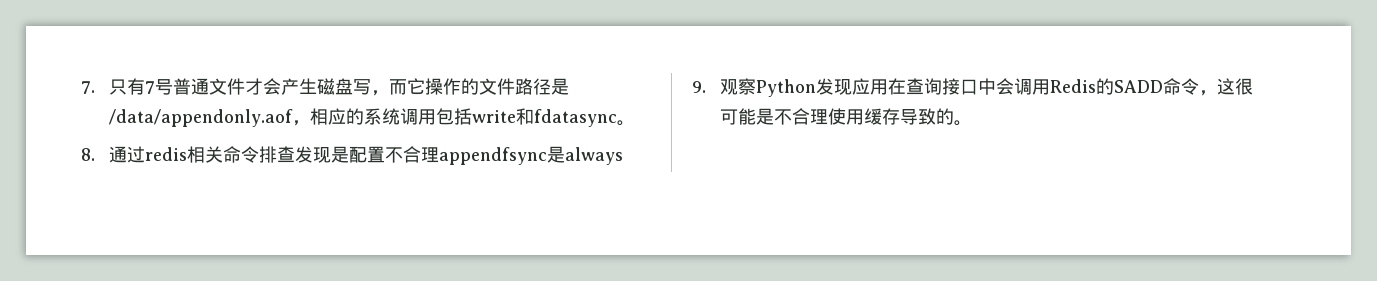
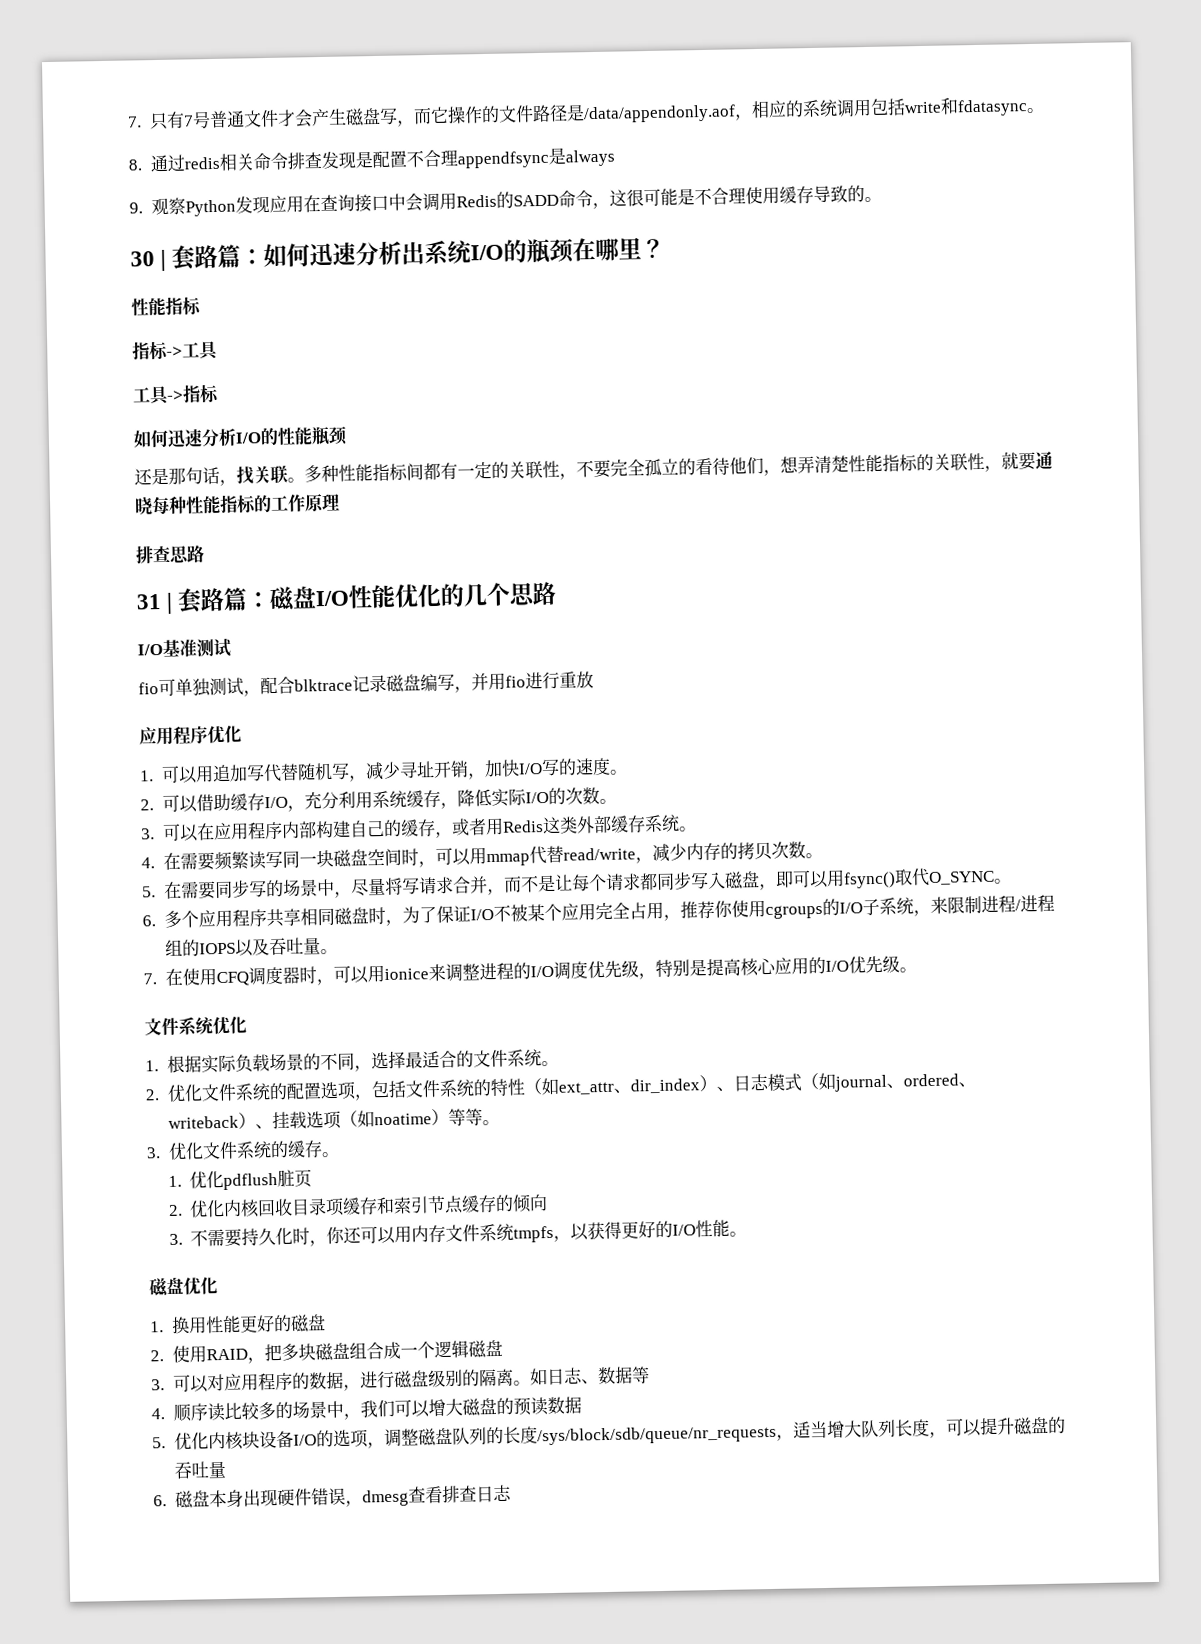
(972, 123) none -> [130,237,666,271] [131,296,202,317] [132,340,219,361] [132,383,220,406] [133,426,348,448] [134,451,1053,486] [134,493,340,516] [135,545,205,564] [136,581,558,614] [137,638,231,658] [138,671,594,697] [139,725,242,746] [139,757,628,784] [140,787,617,813] [141,814,697,842] [141,841,823,871] [142,867,1012,900] [142,894,1055,929] [164,937,338,957] [143,955,917,987] [144,1016,247,1036] [145,1049,559,1074] [145,1072,976,1102] [167,1108,500,1130] [146,1140,340,1160] [167,1169,313,1190] [167,1194,549,1218] [168,1219,748,1247] [149,1277,218,1297] [150,1314,326,1334] [150,1339,503,1364] [151,1366,650,1393] [151,1396,582,1422] [152,1416,1066,1450] [173,1460,226,1479] [153,1484,512,1509] // 30 | 套路篇：如何迅速分析出系统I/O的瓶颈在哪里？ // 性能指标 // 指标->工具 // 工具->指标 // 如何迅速分析I/O的性能瓶颈 // 还是那句话，找关联。多种性能指标间都有一定的关联性，不要完全孤立的看待他们，想弄清楚性能指标的关联性，就要通晓每种性能指标的工作原理 // 排查思路 // 31 | 套路篇：磁盘I/O性能优化的几个思路 // I/O基准测试 // fio可单独测试，配合blktrace记录磁盘编写，并用fio进行重放 // 应用程序优化 // 1.可以用追加写代替随机写，减少寻址开销，加快I/O写的速度。 // 2.可以借助缓存I/O，充分利用系统缓存，降低实际I/O的次数。 // 3.可以在应用程序内部构建自己的缓存，或者用Redis这类外部缓存系统。 // 4.在需要频繁读写同一块磁盘空间时，可以用mmap代替read/write，减少内存的拷贝次数。 // 5.在需要同步写的场景中，尽量将写请求合并，而不是让每个请求都同步写入磁盘，即可以用fsync()取代O_SYNC。 // 6.多个应用程序共享相同磁盘时，为了保证I/O不被某个应用完全占用，推荐你使用cgroups的I/O子系统，来限制进程/进程组的IOPS以及吞吐量。 // 7.在使用CFQ调度器时，可以用ionice来调整进程的I/O调度优先级，特别是提高核心应用的I/O优先级。 // 文件系统优化 // 1.根据实际负载场景的不同，选择最适合的文件系统。 // 2.优化文件系统的配置选项，包括文件系统的特性（如ext_attr、dir_index）、日志模式（如journal、ordered、writeback）、挂载选项（如noatime）等等。 // 3.优化文件系统的缓存。 // 1.优化pdflush脏页 // 2.优化内核回收目录项缓存和索引节点缓存的倾向 // 3.不需要持久化时，你还可以用内存文件系统tmpfs，以获得更好的I/O性能。 // 磁盘优化 // 1.换用性能更好的磁盘 // 2.使用RAID，把多块磁盘组合成一个逻辑磁盘 // 3.可以对应用程序的数据，进行磁盘级别的隔离。如日志、数据等 // 4.顺序读比较多的场景中，我们可以增大磁盘的预读数据 // 5.优化内核块设备I/O的选项，调整磁盘队列的长度/sys/block/sdb/queue/nr_requests，适当增大队列长度，可以提升磁盘的吞吐量 // 6.磁盘本身出现硬件错误，dmesg查看排查日志

